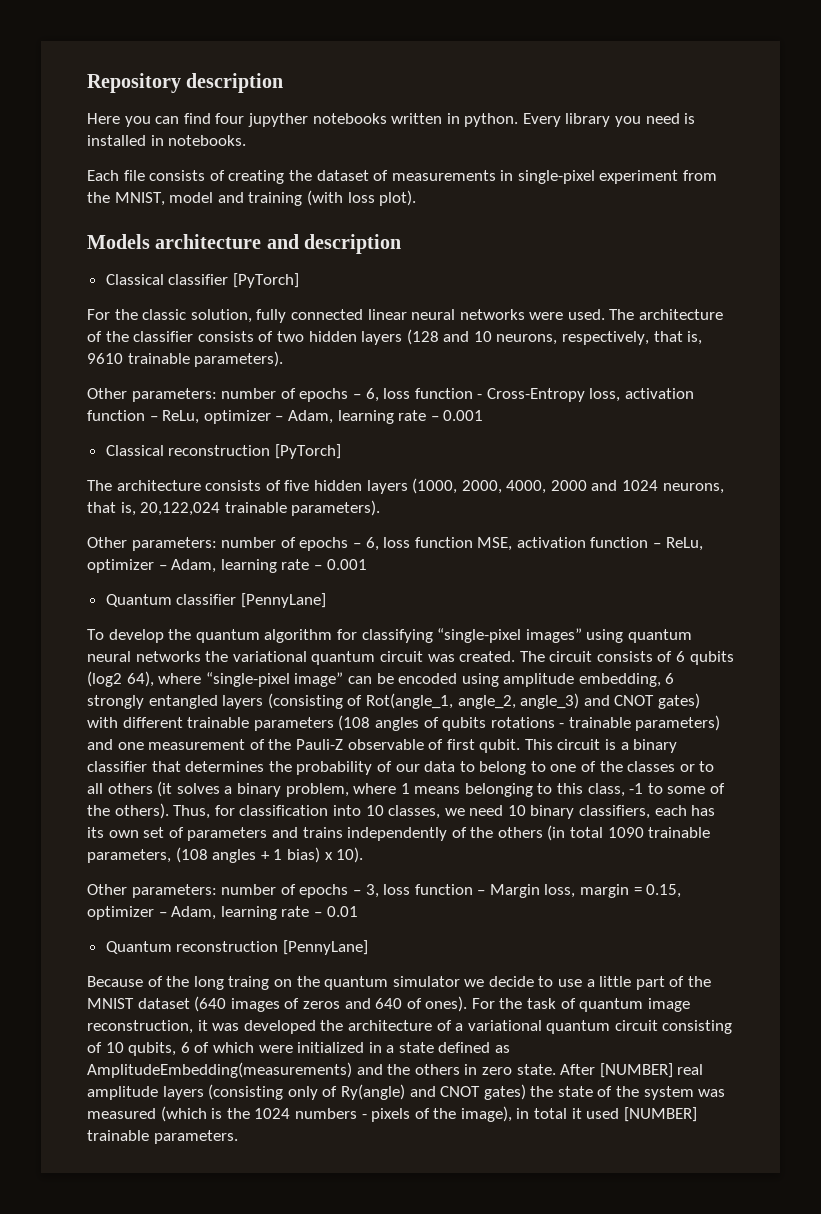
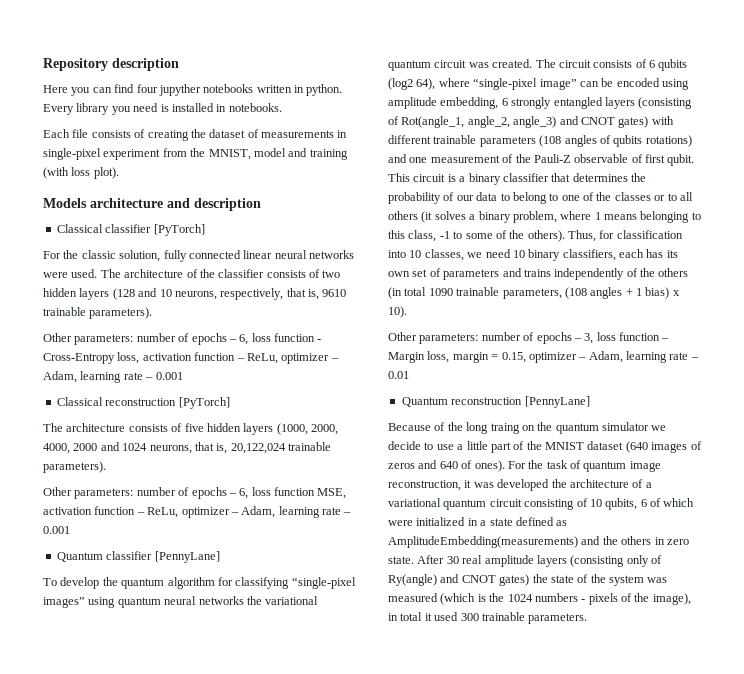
[490,715,721,731] rotations - trainable parameters) -> [645,135,692,147] rotations)
[599,1063,673,1078] [NUMBER] -> [446,556,459,564] 30
[623,1107,697,1122] [NUMBER] -> [460,613,479,621] 300

